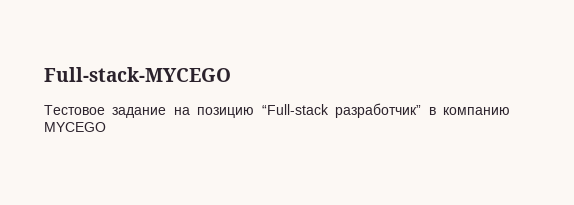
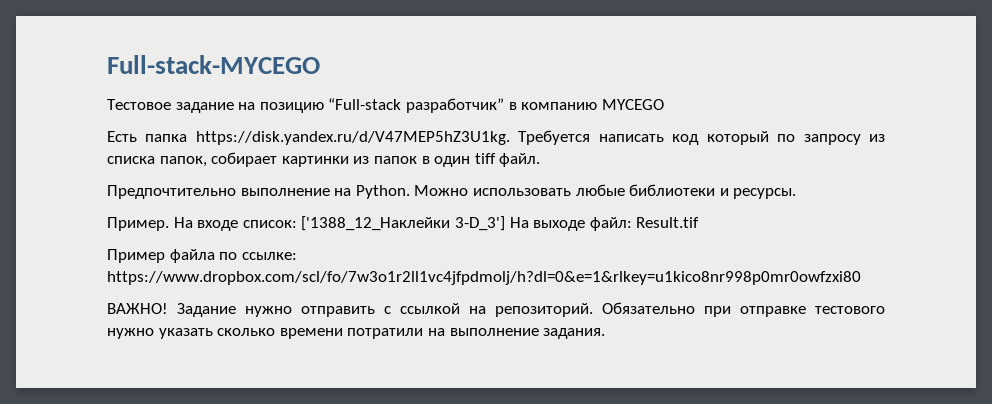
(106, 127) none -> [107,130,886,145] [107,152,541,167] [107,184,797,199] [107,216,700,231] [107,249,297,263] [107,271,861,285] [107,302,885,317] [107,328,606,339] // Есть папка https://disk.yandex.ru/d/V47MEP5hZ3U1kg. Требуется написать код который по запросу из списка папок, собирает картинки из папок в один tiff файл. // Предпочтительно выполнение на Python. Можно использовать любые библиотеки и ресурсы. // Пример. На входе список: ['1388_12_Наклейки 3-D_3'] На выходе файл: Result.tif // Пример файла по ссылке: https://www.dropbox.com/scl/fo/7w3o1r2ll1vc4jfpdmolj/h?dl=0&e=1&rlkey=u1kico8nr998p0mr0owfzxi80 // ВАЖНО! Задание нужно отправить с ссылкой на репозиторий. Обязательно при отправке тестового нужно указать сколько времени потратили на выполнение задания.

